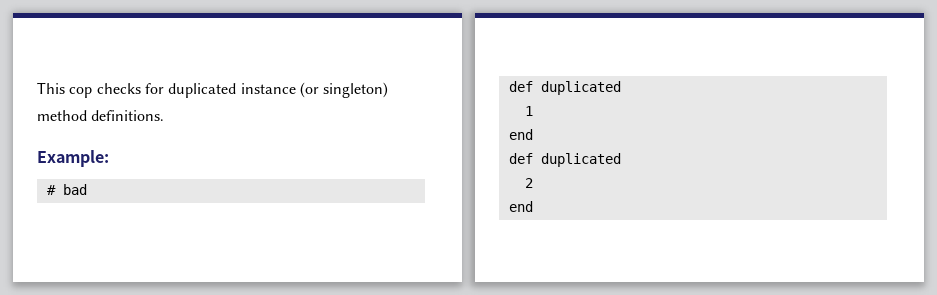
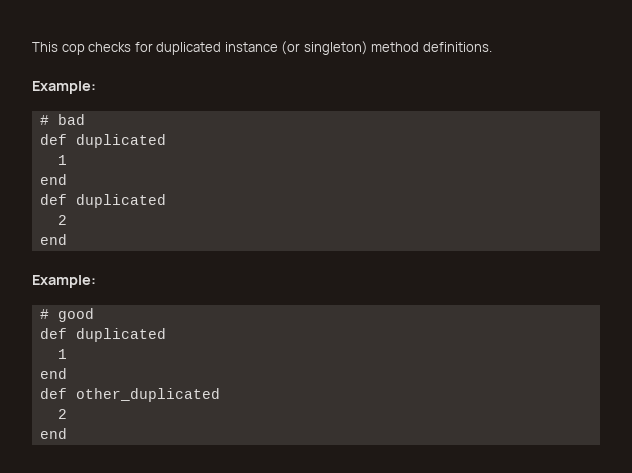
(533, 206) none -> [32,275,96,288] [39,308,94,322] [39,328,166,342] [57,349,67,359] [39,368,67,379] [39,388,220,402] [57,409,67,419] [39,428,67,439] // Example: // # good // def duplicated // 1 // end // def other_duplicated // 2 // end

